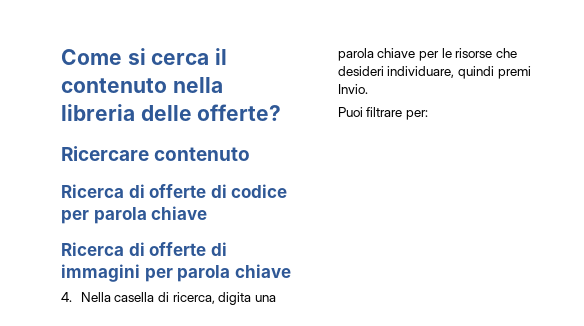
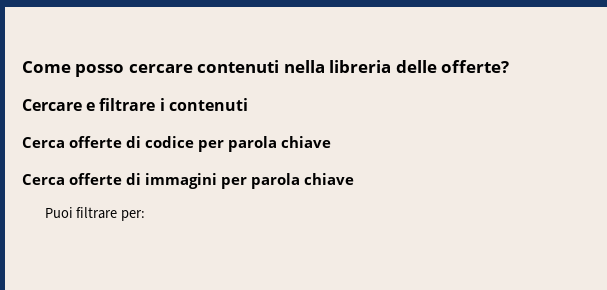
[127,48,228,65] [61,78,167,93] si cerca il contenuto -> [75,60,280,77] posso cercare contenuti
[61,146,251,161] [61,184,145,198] Ricercare contenuto // Ricerca di -> [22,98,248,111] [22,137,65,148] Cercare e filtrare i contenuti // Cerca
[61,242,145,256] Ricerca di -> [22,174,65,185] Cerca
[61,292,276,305] [337,48,517,61] [337,66,531,79] [337,84,368,94] // 4. Nella casella di ricerca, digita una parola chiave per le risorse che desideri individuare, quindi premi Invio. -> (355, 179) none

